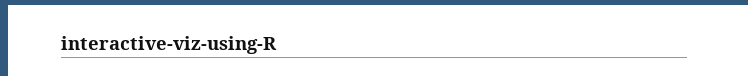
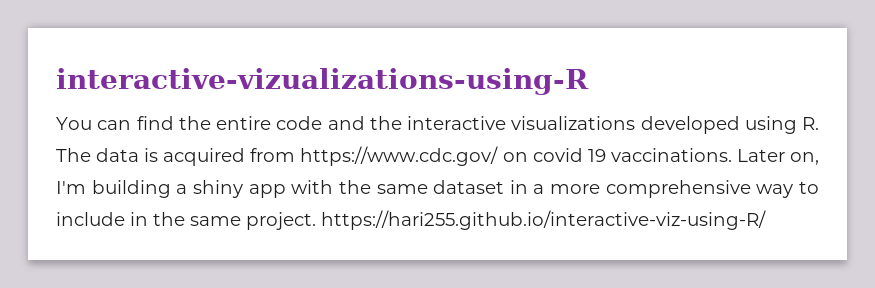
[61,36,277,54] interactive-viz-using-R -> [56,68,589,95] [56,116,819,134] [56,146,820,166] [56,180,819,198] [56,210,766,230] interactive-vizualizations-using-R // You can find the entire code and the interactive visualizations developed using R. The data is acquired from https://www.cdc.gov/ on covid 19 vaccinations. Later on, I'm building a shiny app with the same dataset in a more comprehensive way to include in the same project. https://hari255.github.io/interactive-viz-using-R/

